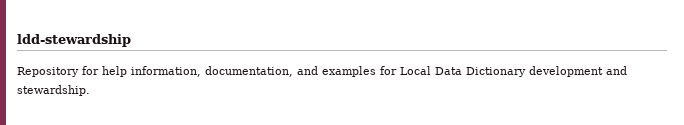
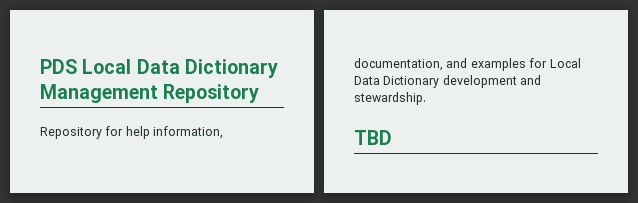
[17,34,131,47] ldd-stewardship -> [40,59,278,78] [40,84,260,103] PDS Local Data Dictionary Management Repository
(90, 90) none -> [354,130,392,145] // TBD

